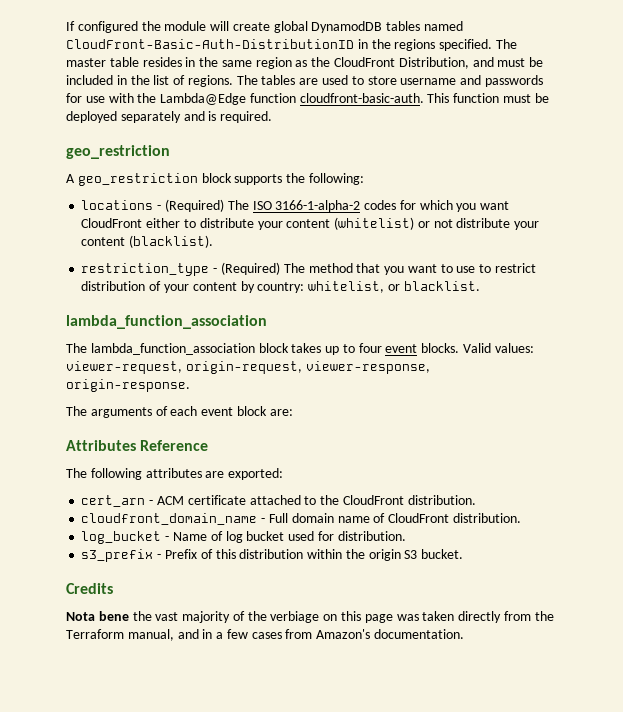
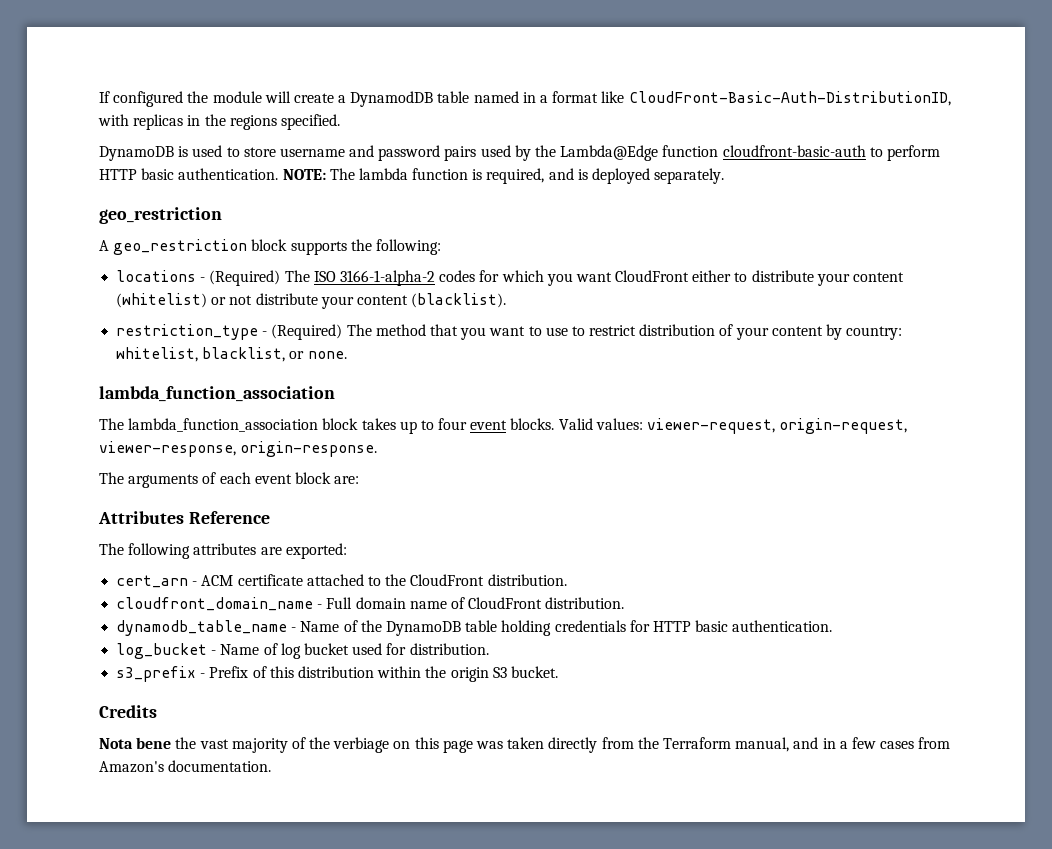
[273,21,464,33] [66,39,517,51] [66,57,544,69] [66,75,319,87] global DynamodDB tables named CloudFront-Basic-Auth-DistributionID in the regions specified. The master table resides in the same region as the CloudFront Distribution, and must be included in the list of regions. The tables are -> [338,91,951,107] [98,114,340,130] [99,146,189,161] a DynamodDB table named in a format like CloudFront-Basic-Auth-DistributionID, with replicas in the regions specified. // DynamoDB is
[484,75,543,87] [66,93,549,105] [66,111,273,123] passwords for use with the Lambda@Edge function cloudfront-basic-auth. This function must be deployed separately and is required. -> [378,145,940,161] [99,168,725,184] password pairs used by the Lambda@Edge function cloudfront-basic-auth to perform HTTP basic authentication. NOTE: The lambda function is required, and is deployed separately.
[387,281,480,291] or blacklist. -> [202,347,347,362] blacklist, or none.
(521, 518) none -> [116,620,833,636] // dynamodb_table_name - Name of the DynamoDB table holding credentials for HTTP basic authentication.

